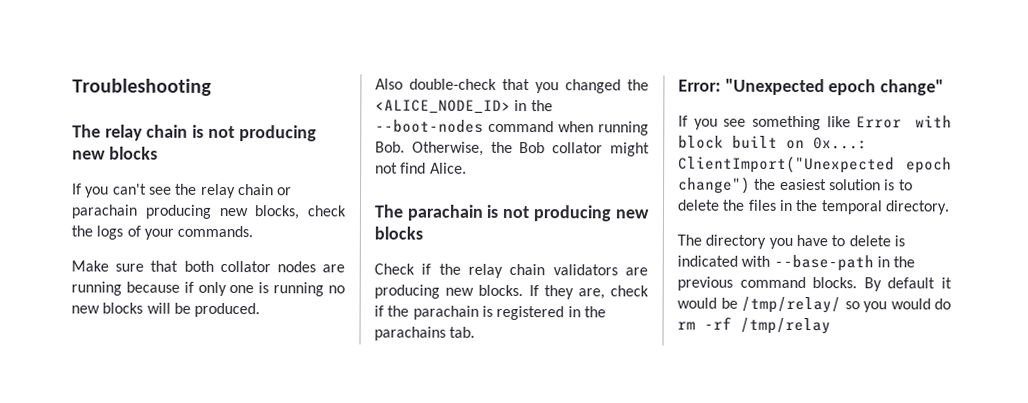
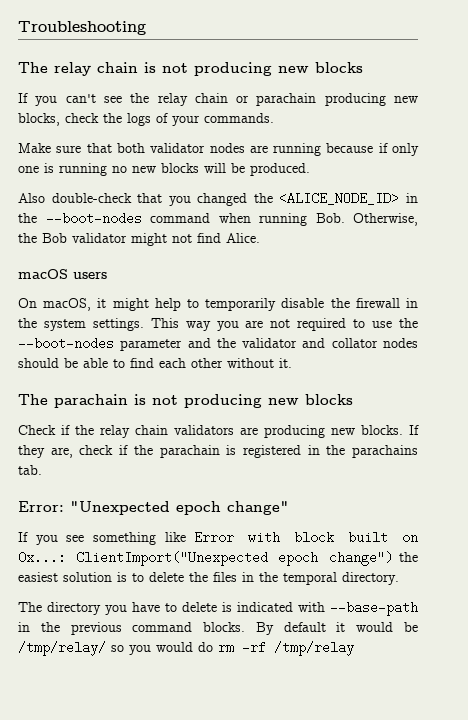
[219,260,271,273] collator -> [150,143,206,153] validator
[552,142,604,154] collator -> [72,233,127,243] validator
(467, 168) none -> [18,269,107,279] [18,298,418,311] [18,318,419,331] [18,337,418,351] [18,358,292,368] // macOS users // On macOS, it might help to temporarily disable the firewall in the system settings. This way you are not required to use the --boot-nodes parameter and the validator and collator nodes should be able to find each other without it.

